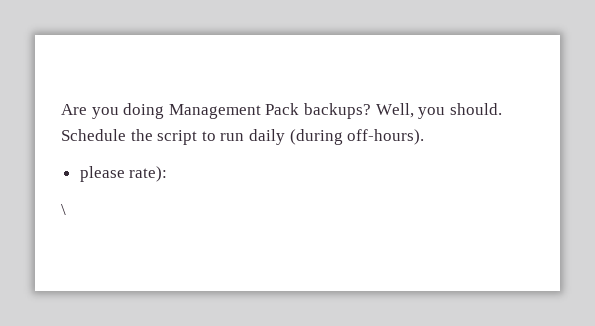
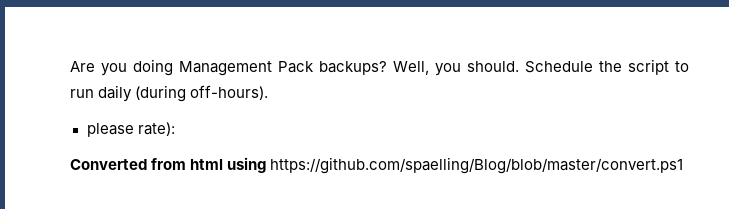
[61,204,66,215] \ -> [70,157,684,174] Converted from html using https://github.com/spaelling/Blog/blob/master/convert.ps1

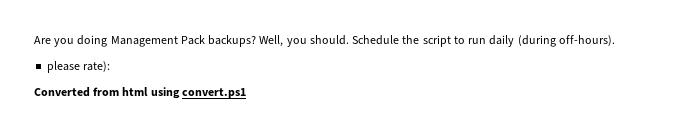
[270,157,684,174] https://github.com/spaelling/Blog/blob/master/convert.ps1 -> [181,88,246,99] convert.ps1

